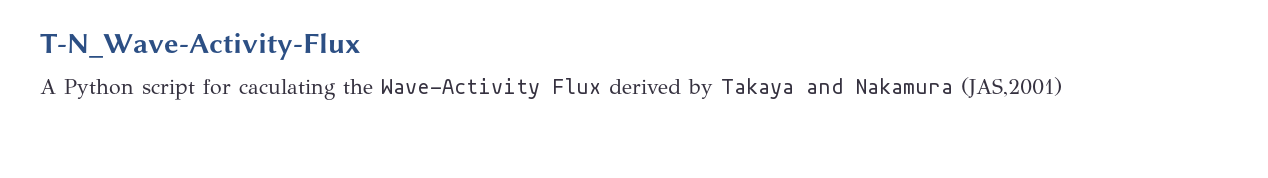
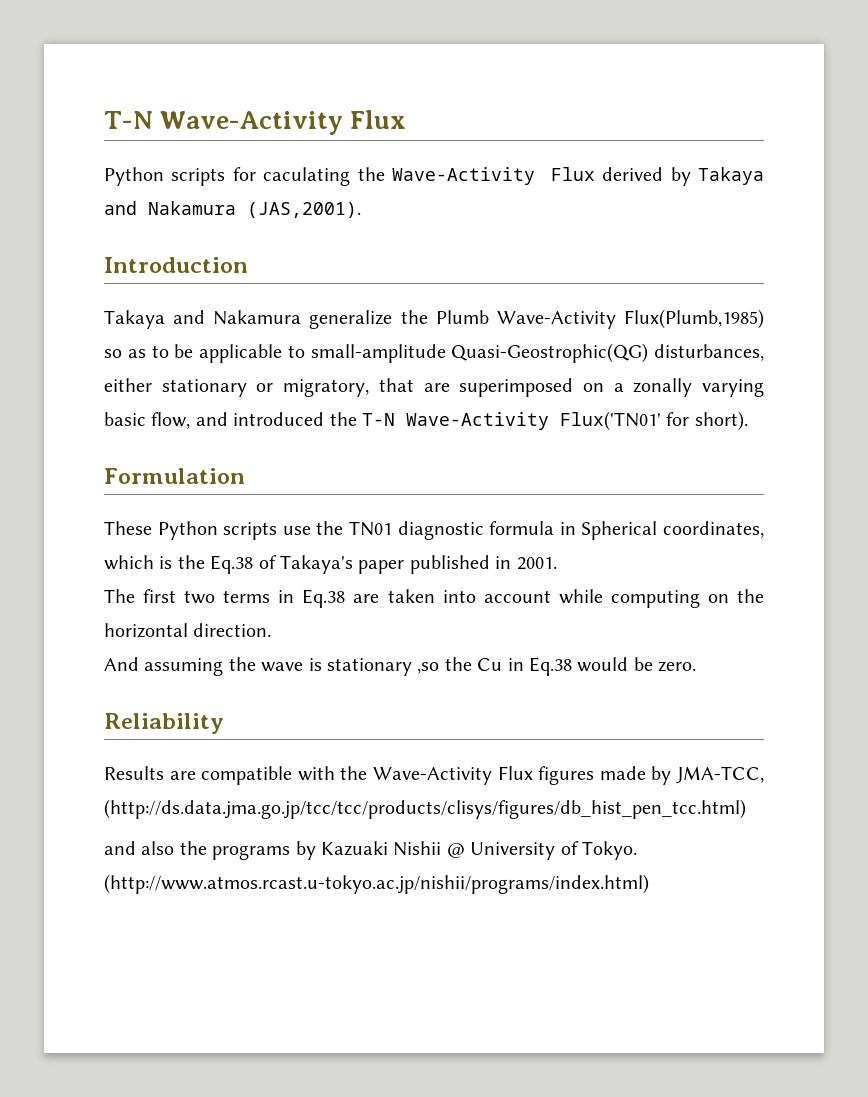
[40,33,360,60] [40,79,195,100] T-N_Wave-Activity-Flux // A Python script -> [104,110,407,135] [104,167,226,186] T-N Wave-Activity Flux // Python scripts
[961,77,1062,98] (JAS,2001) -> [247,202,361,218] [104,257,248,273] [104,309,764,329] [104,343,764,363] [104,378,764,397] [104,411,748,431] [104,468,245,484] [104,521,765,540] [104,555,557,574] [104,589,764,608] [104,623,272,638] [104,657,697,676] [104,713,224,734] [104,766,765,785] [104,799,746,819] [104,841,637,860] [104,874,649,894] (JAS,2001). // Introduction // Takaya and Nakamura generalize the Plumb Wave-Activity Flux(Plumb,1985) so as to be applicable to small-amplitude Quasi-Geostrophic(QG) disturbances, either stationary or migratory, that are superimposed on a zonally varying basic flow, and introduced the T-N Wave-Activity Flux('TN01' for short). // Formulation // These Python scripts use the TN01 diagnostic formula in Spherical coordinates, which is the Eq.38 of Takaya's paper published in 2001. // The first two terms in Eq.38 are taken into account while computing on the horizontal direction. // And assuming the wave is stationary ,so the Cu in Eq.38 would be zero. // Reliability // Results are compatible with the Wave-Activity Flux figures made by JMA-TCC, (http://ds.data.jma.go.jp/tcc/tcc/products/clisys/figures/db_hist_pen_tcc.html) // and also the programs by Kazuaki Nishii @ University of Tokyo. (http://www.atmos.rcast.u-tokyo.ac.jp/nishii/programs/index.html)

